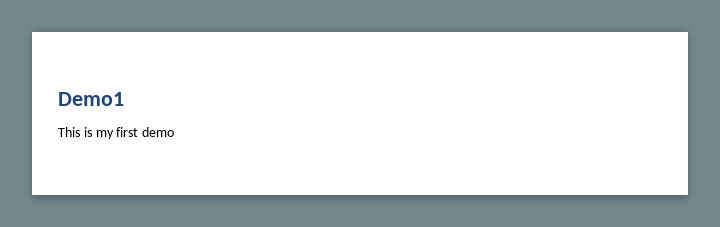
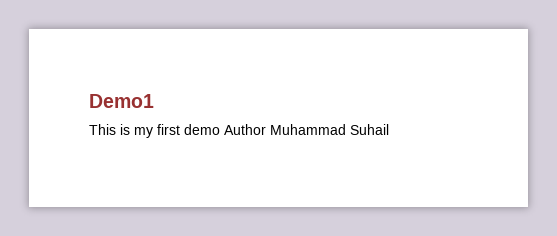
(175, 132) none -> [224,124,389,135] Author Muhammad Suhail

